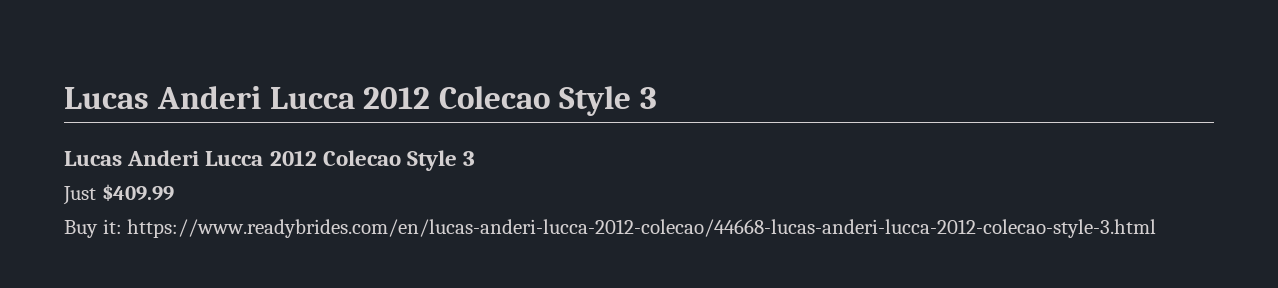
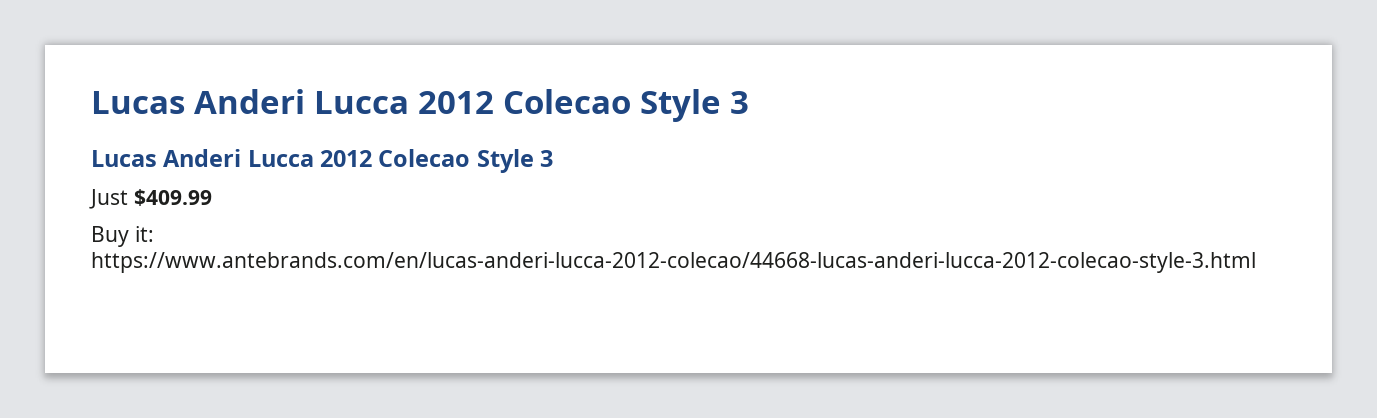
[127,219,1157,238] https://www.readybrides.com/en/lucas-anderi-lucca-2012-colecao/44668-lucas-anderi-lucca-2012-colecao-style-3.html -> [91,252,1256,273] https://www.antebrands.com/en/lucas-anderi-lucca-2012-colecao/44668-lucas-anderi-lucca-2012-colecao-style-3.html

